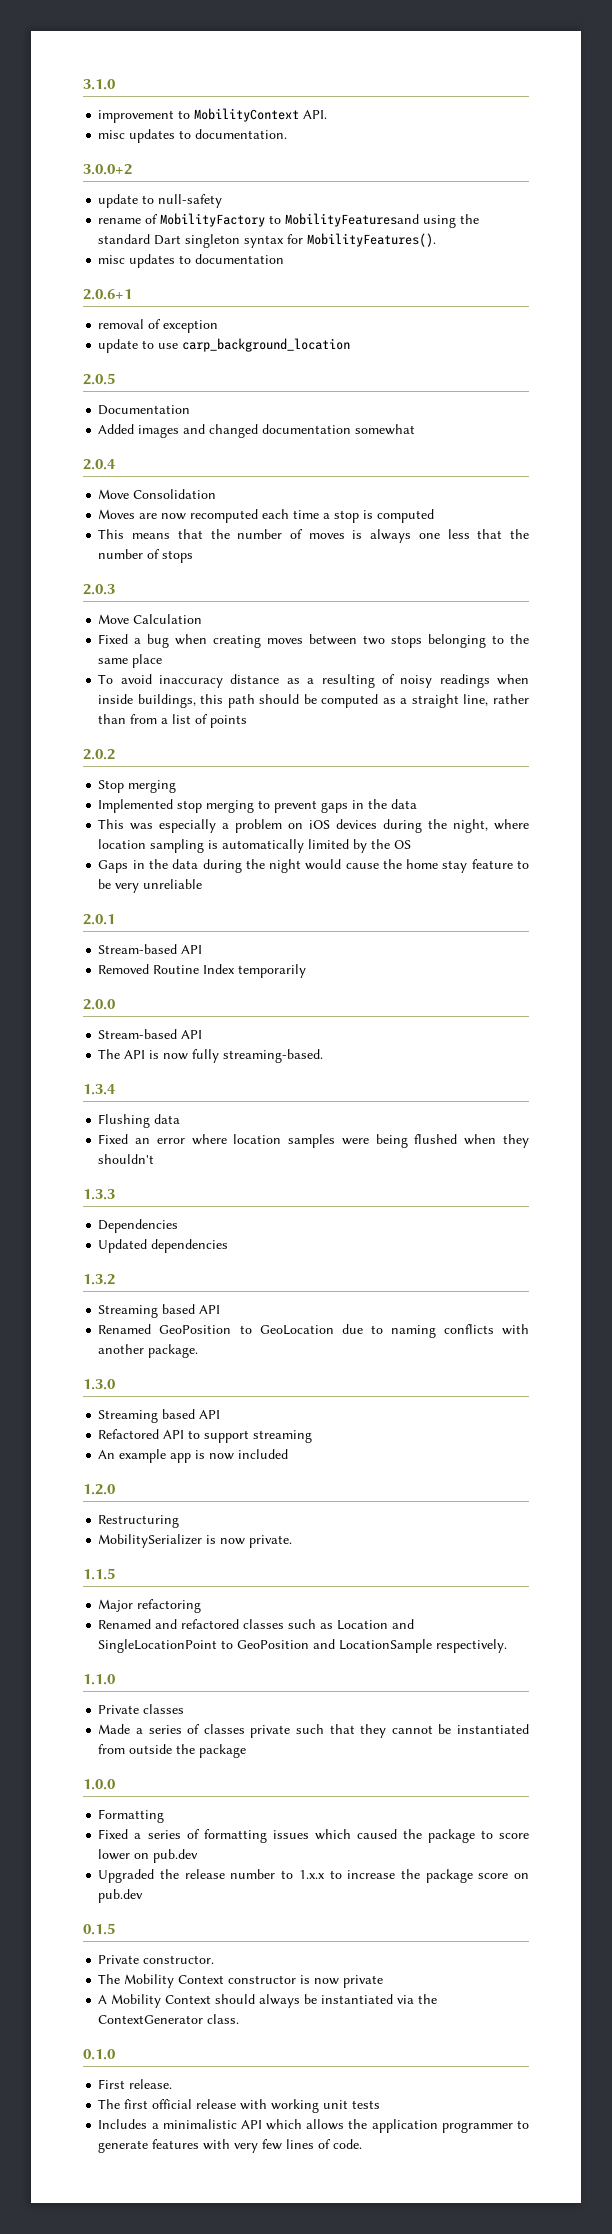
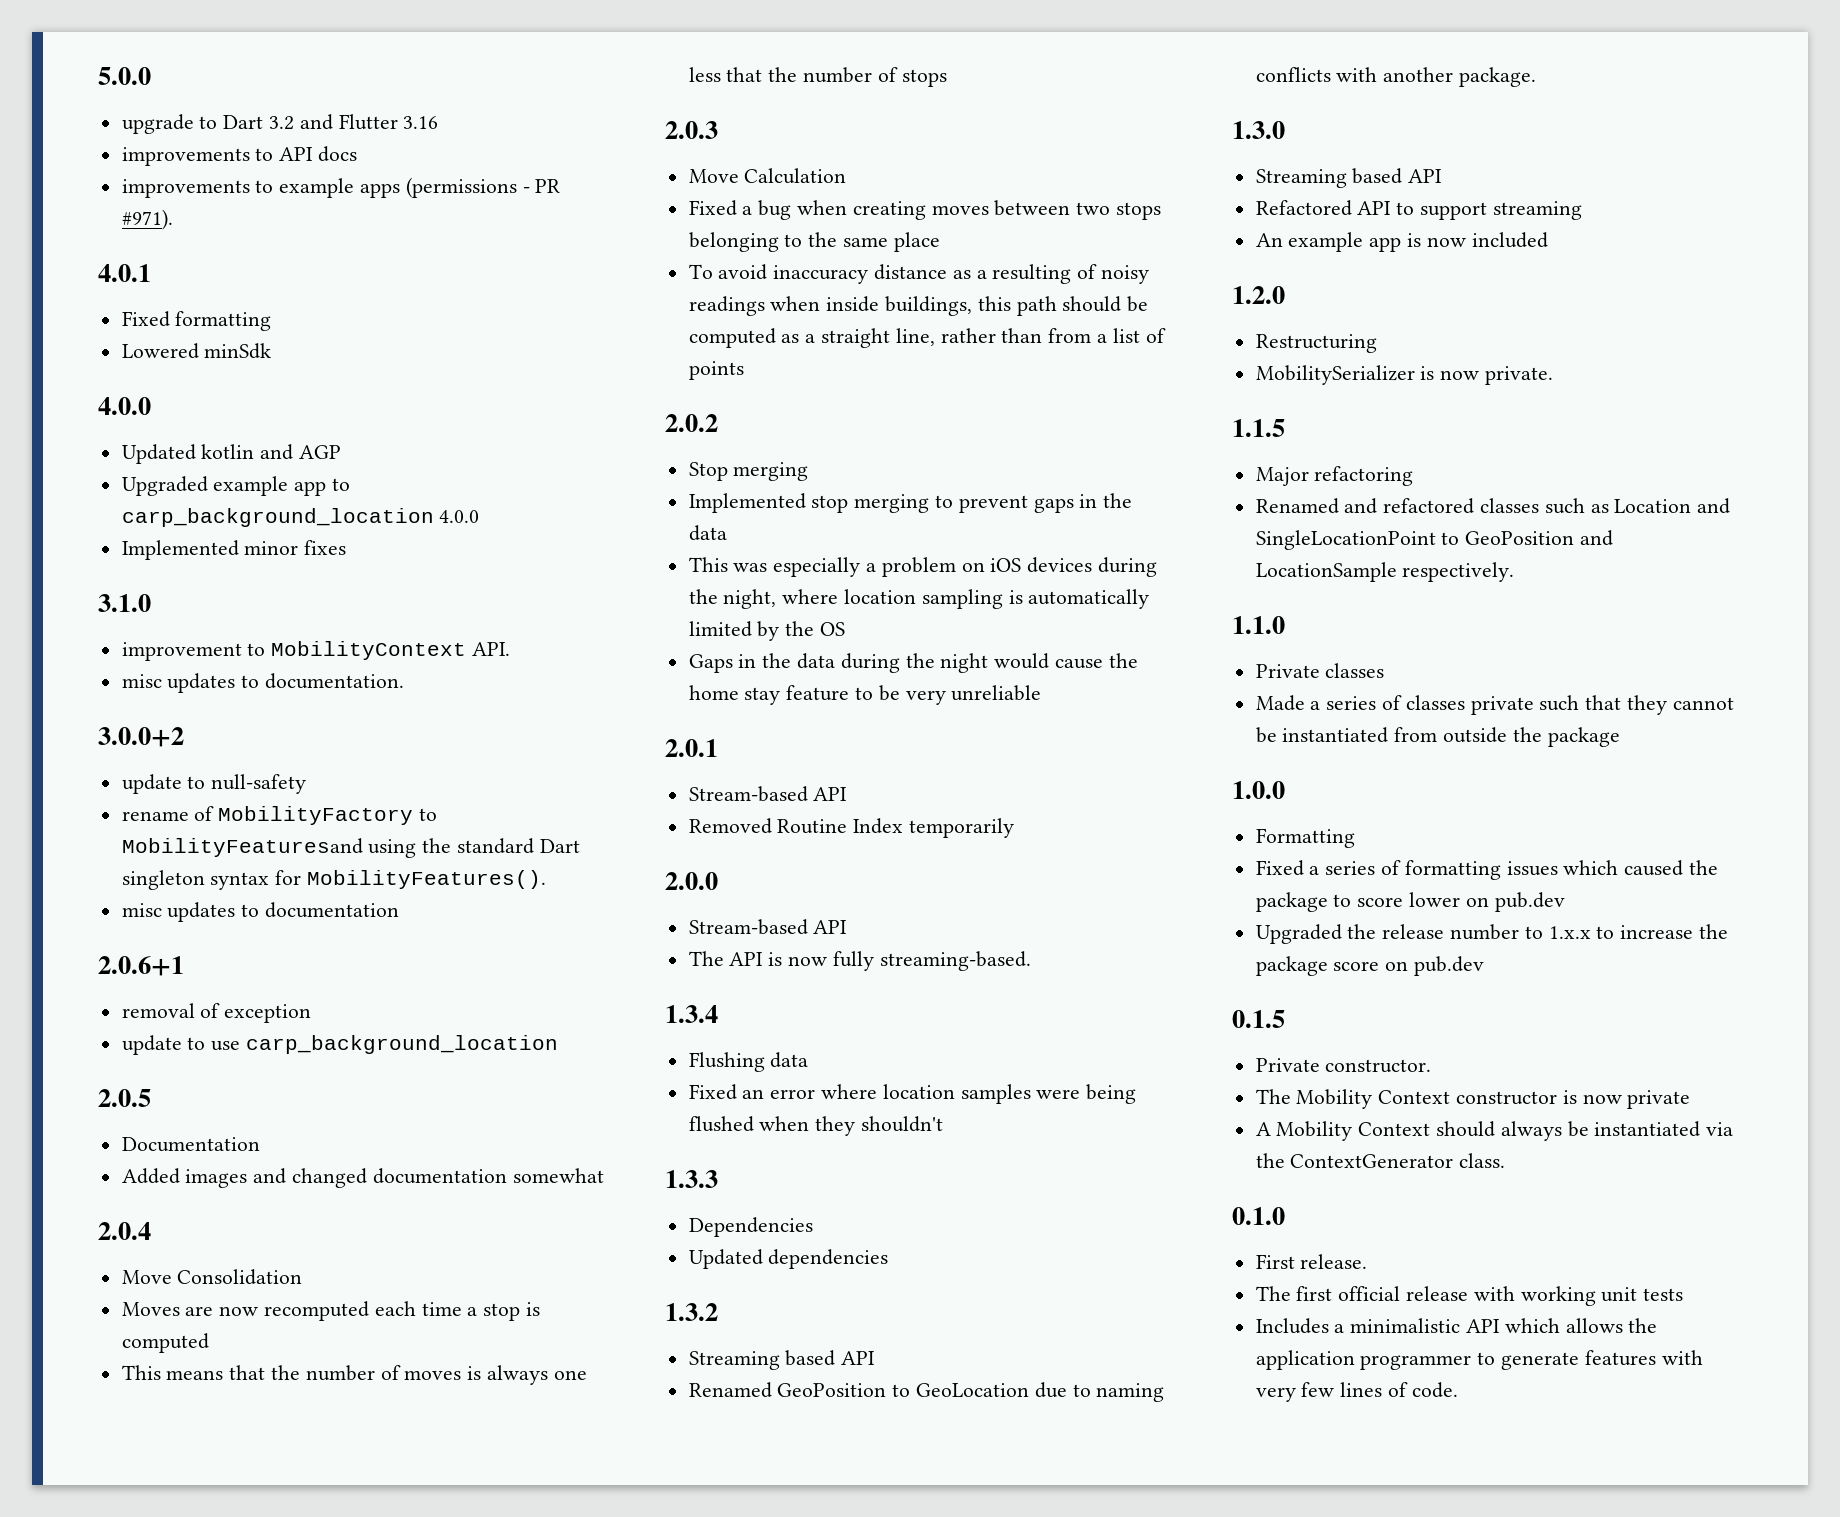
(83, 84) none -> [98,67,151,85] [121,114,439,134] [121,146,358,166] [121,177,561,198] [121,209,173,230] [98,264,151,282] [121,311,272,331] [121,343,272,359] [98,397,151,415] [121,444,342,464] [121,476,351,496] [121,508,480,527] [121,540,347,560] 5.0.0 // upgrade to Dart 3.2 and Flutter 3.16 // improvements to API docs // improvements to example apps (permissions - PR #971). // 4.0.1 // Fixed formatting // Lowered minSdk // 4.0.0 // Updated kotlin and AGP // Upgraded example app to carp_background_location 4.0.0 // Implemented minor fixes //

